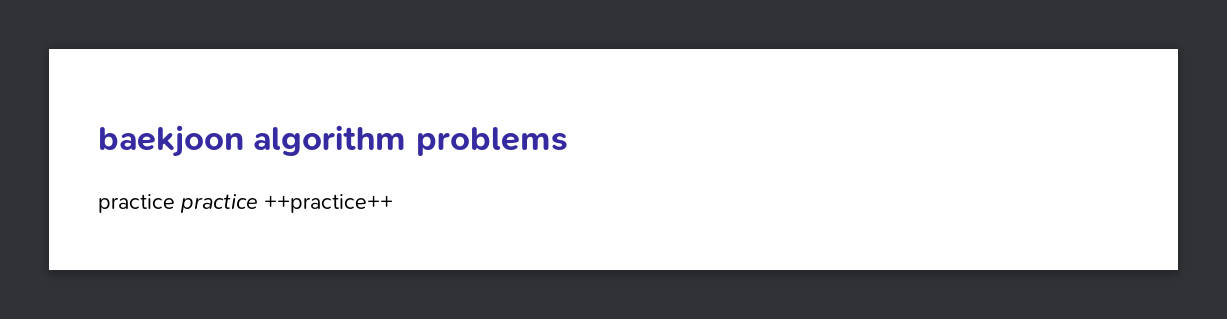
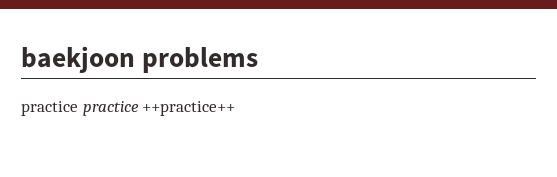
[253,125,407,156] algorithm -> (135, 59) none

